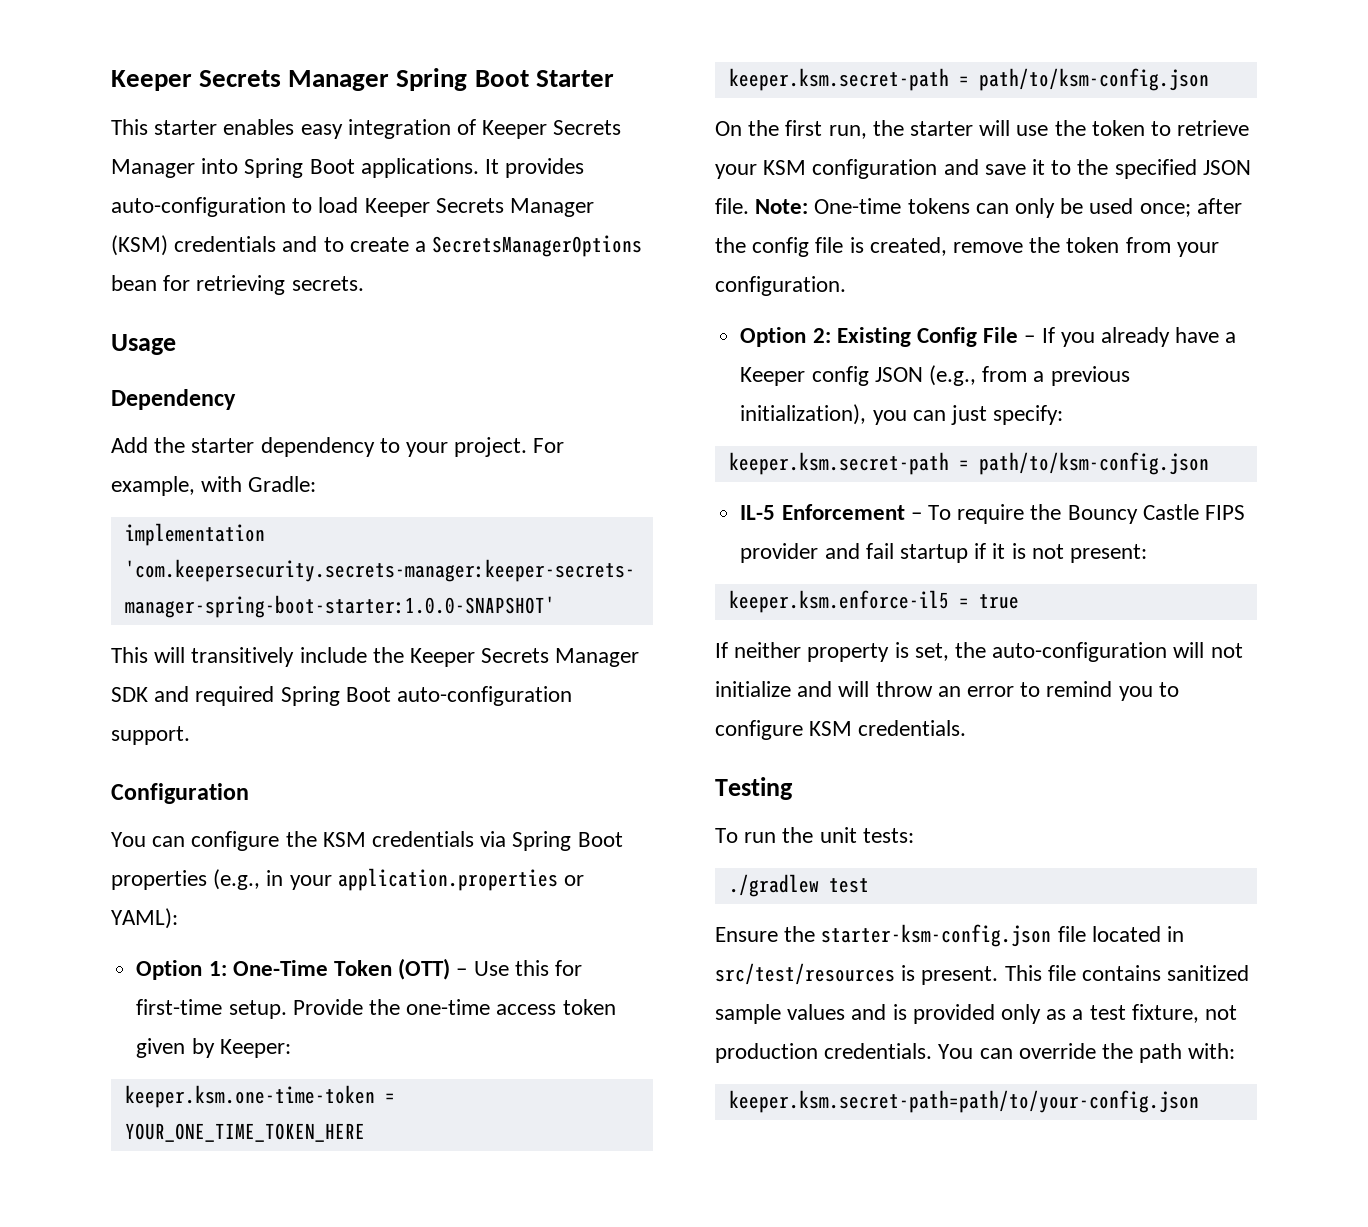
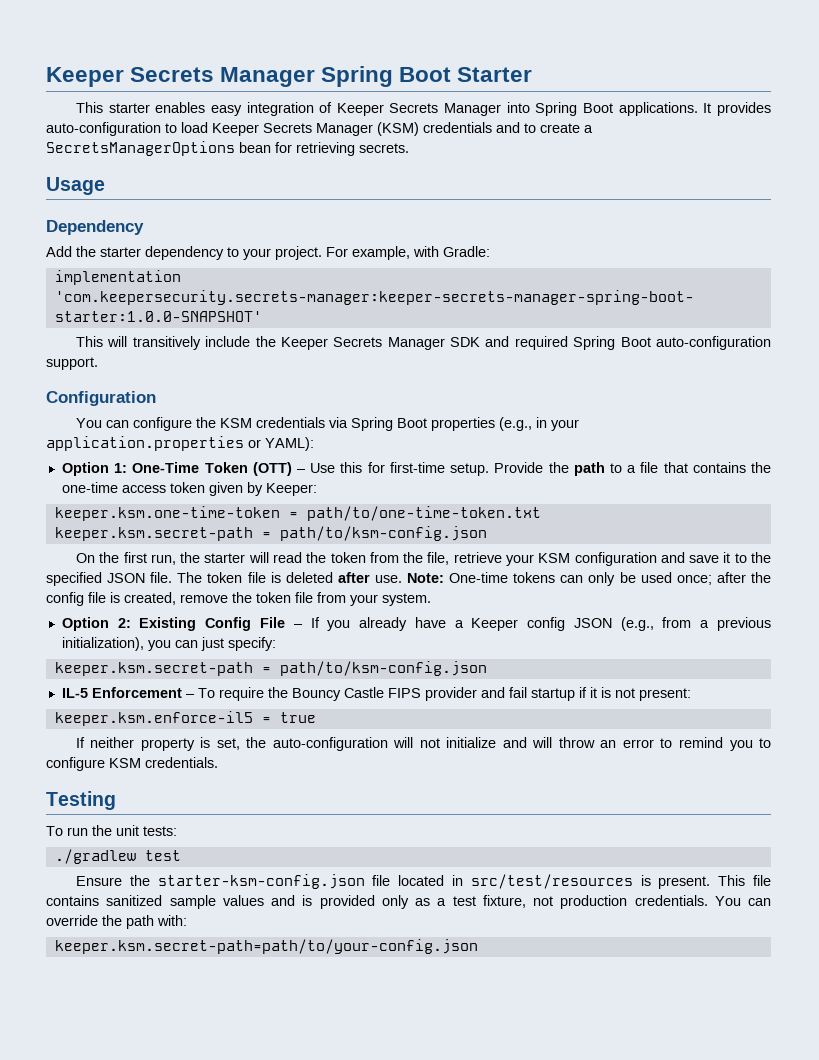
(400, 1007) none -> [573,462,771,476] path to a file that contains the
[124,1123,365,1142] YOUR_ONE_TIME_TOKEN_HERE -> [306,506,541,521] path/to/one-time-token.txt
[1016,120,1172,136] use the token to -> [272,552,450,565] read the token from the file,
(749, 206) none -> [177,572,402,583] The token file is deleted after use.
(1120, 245) none -> [295,592,313,603] file
[715,276,846,296] configuration. -> [382,593,431,606] system.

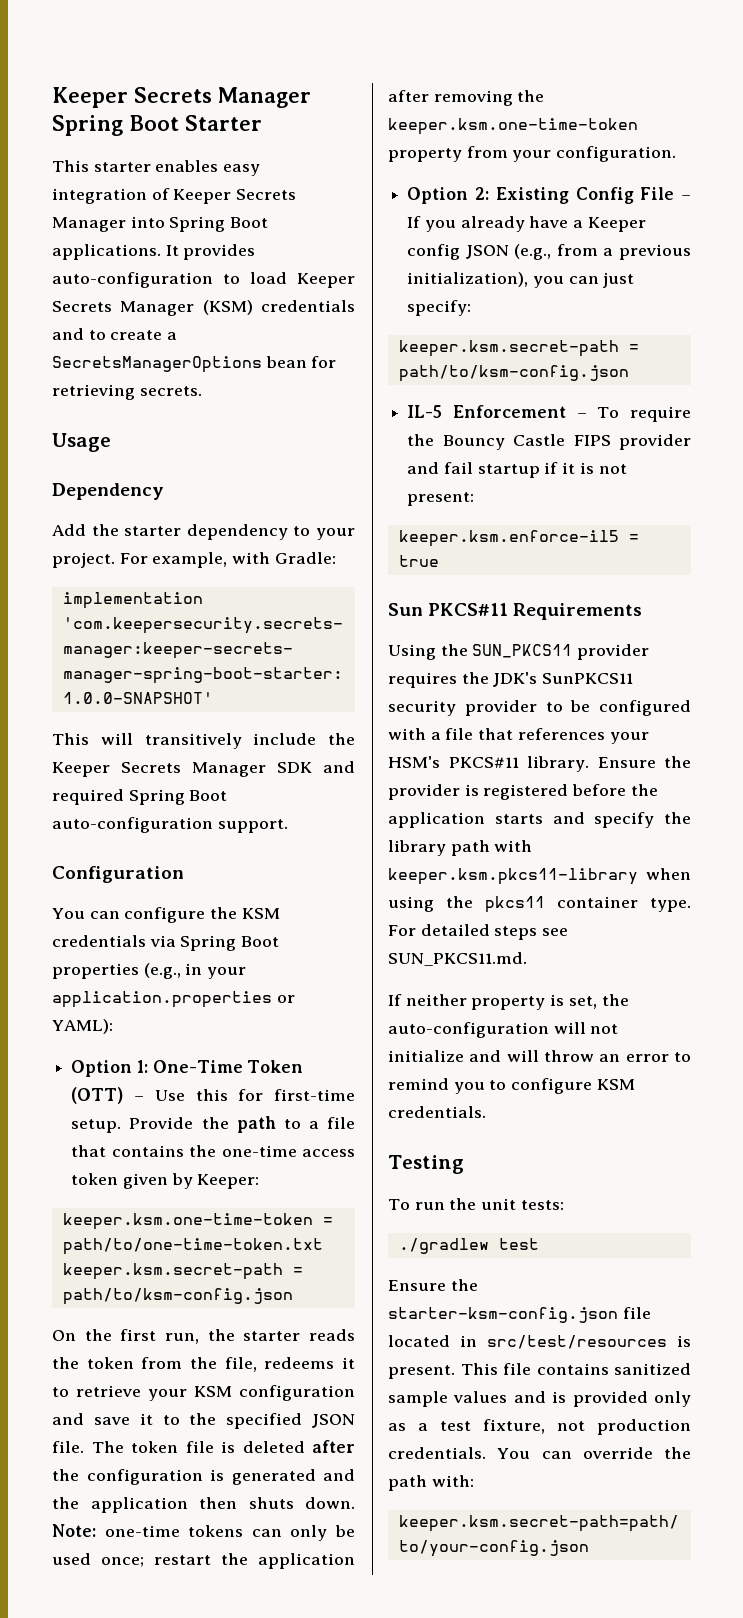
[248,552,302,563] will read -> [309,1329,355,1341] reads
(450, 558) none -> [264,1357,355,1369] [52,1387,69,1397] redeems it to
[374,572,509,583] use. Note: One-time -> [52,1469,355,1485] [52,1497,355,1513] [52,1524,180,1537] the configuration is generated and the application then shuts down. Note: one-time
[716,572,771,583] [46,592,313,606] after the config file is created, remove the token file -> [154,1553,355,1569] [388,90,545,106] [388,118,638,135] [388,148,462,162] restart the application after removing the keeper.ksm.one-time-token property
[382,593,431,606] system. -> [556,146,677,162] configuration.
(316, 717) none -> [388,603,643,620] [388,644,650,660] [388,672,634,688] [388,700,691,716] [388,728,649,744] [388,756,691,772] [388,784,658,800] [388,812,691,828] [388,840,533,856] [388,868,691,885] [388,896,691,913] [388,924,569,940] [388,952,527,966] // Sun PKCS#11 Requirements // Using the SUN_PKCS11 provider requires the JDK's SunPKCS11 security provider to be configured with a file that references your HSM's PKCS#11 library. Ensure the provider is registered before the application starts and specify the library path with keeper.ksm.pkcs11-library when using the pkcs11 container type. For detailed steps see SUN_PKCS11.md.

